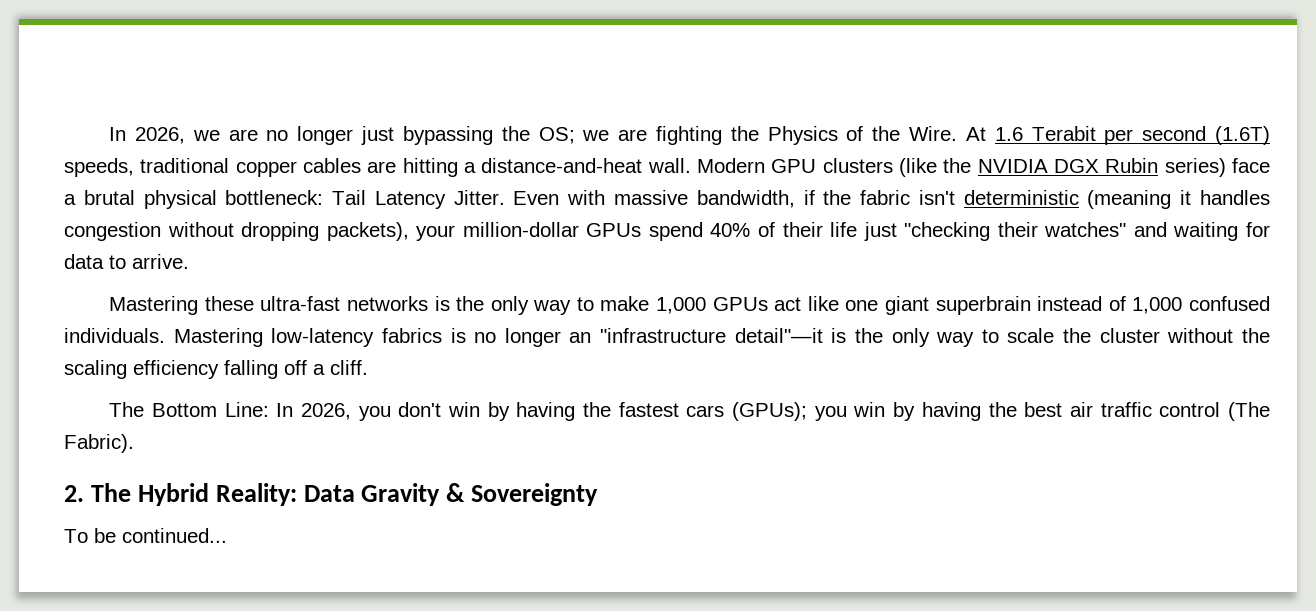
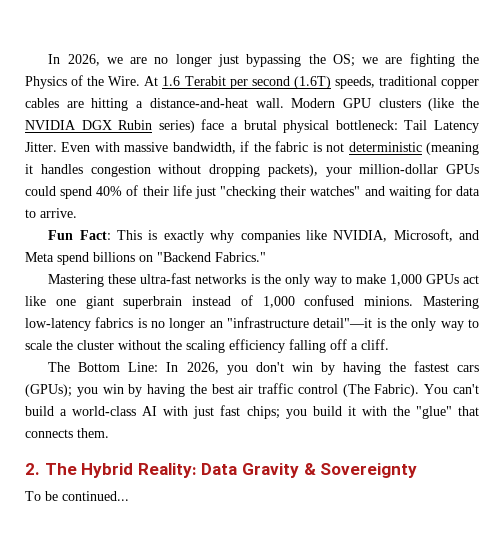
[918,190,955,205] isn't -> [312,142,345,152] is not
(642, 230) none -> [25,186,56,196] could
(189, 261) none -> [48,229,479,243] [25,252,266,265] // Fun Fact: This is exactly why companies like NVIDIA, Microsoft, and Meta spend billions on "Backend Fabrics."
[64,328,165,343] individuals. -> [364,296,414,306] minions.
(134, 443) none -> [424,384,480,394] [25,405,479,419] [25,428,109,438] You can't build a world-class AI with just fast chips; you build it with the "glue" that connects them.

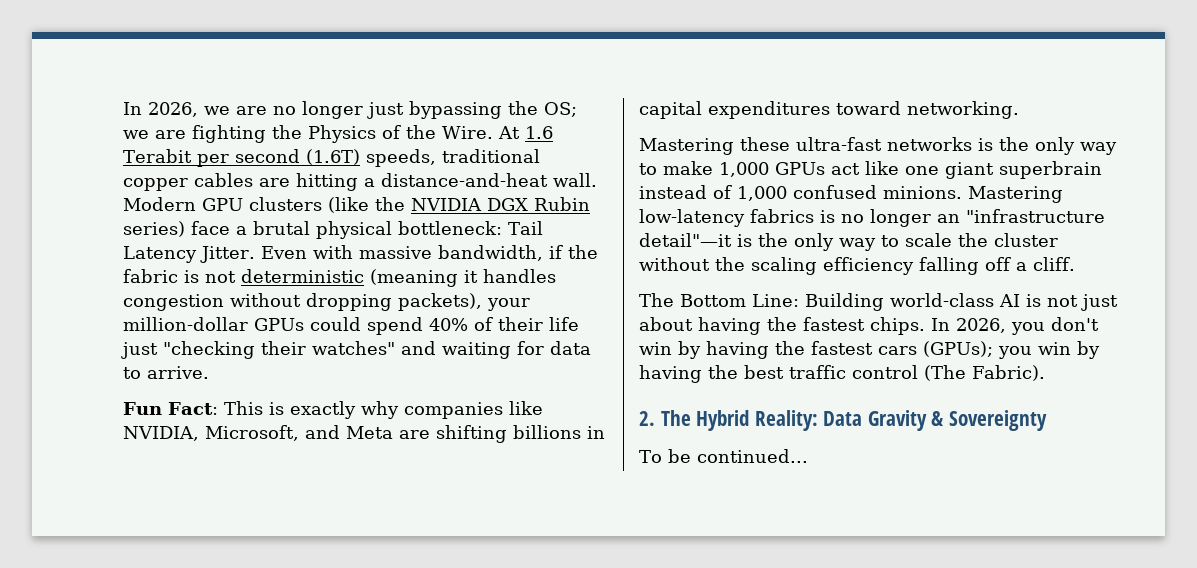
[57,252,266,265] spend billions on "Backend Fabrics." -> [399,425,605,443] [639,101,1019,119] are shifting billions in capital expenditures toward networking.
(159, 367) none -> [805,293,1118,311] [639,317,925,335] Building world-class AI is not just about having the fastest chips.
[238,384,254,394] air -> (784, 372) none
[424,384,480,394] [25,405,479,419] [25,428,109,438] You can't build a world-class AI with just fast chips; you build it with the "glue" that connects them. -> (1045, 373) none

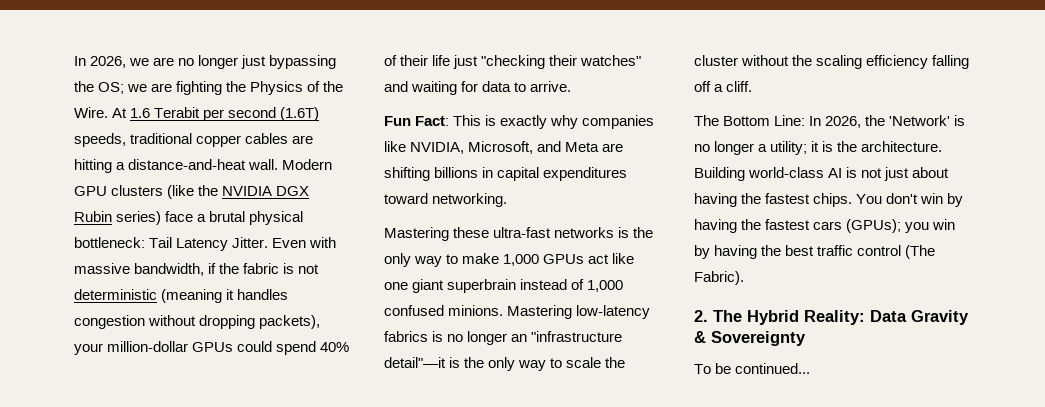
(799, 300) none -> [809,115,966,128] [694,141,943,155] In 2026, the 'Network' is no longer a utility; it is the architecture.
[931,318,1045,335] In 2026, you -> [856,194,883,204] You

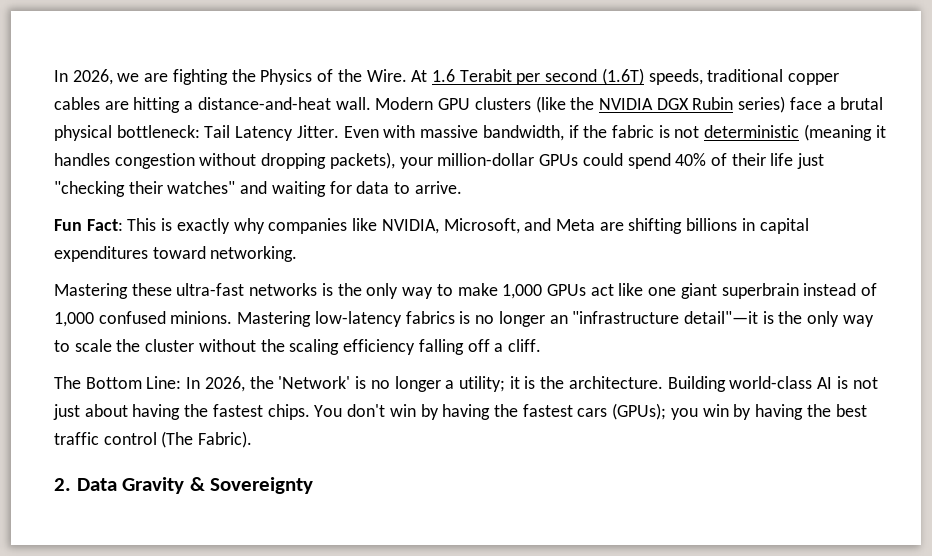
[178,55,337,69] [74,81,173,94] no longer just bypassing the OS; we are -> (169, 77) none
[713,310,865,325] The Hybrid Reality: -> (71, 484) none
[694,363,811,374] // To be continued... -> (314, 485) none

